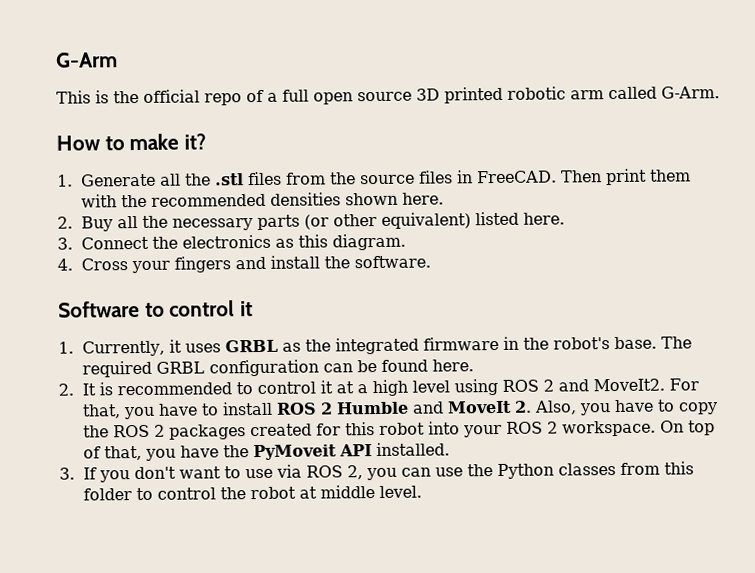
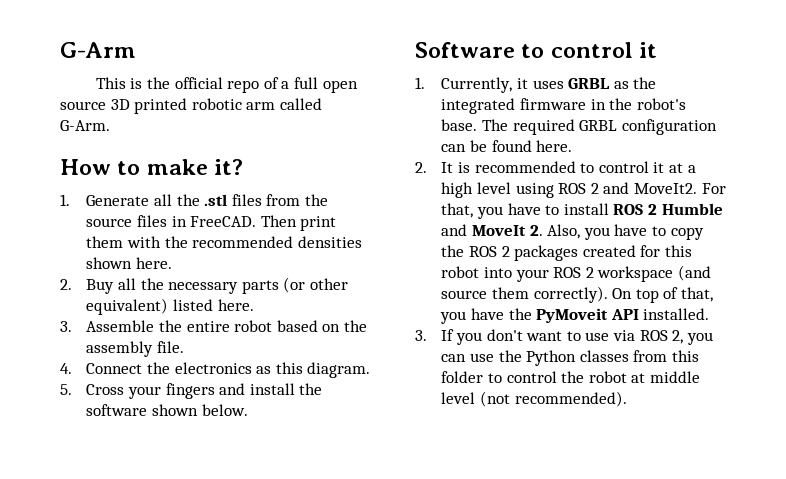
(73, 243) none -> [86,320,368,332] [86,341,185,357] [60,363,72,374] Assemble the entire robot based on the assembly file. // 4.
[57,258,73,271] 4. -> [60,384,72,395] 5.
[353,255,431,269] software. -> [86,404,248,416] software shown below.
[561,420,656,437] workspace. -> [597,265,712,282] [441,286,608,303] workspace (and source them correctly).
[378,485,422,498] level. -> [441,391,627,407] level (not recommended).

